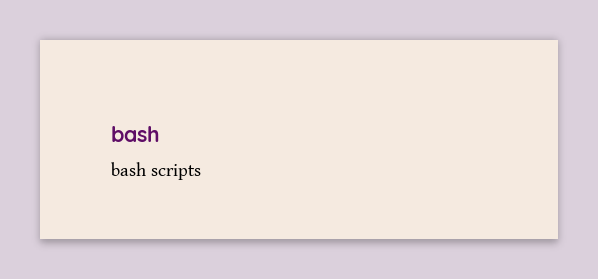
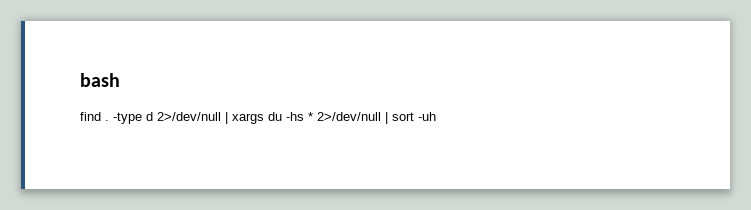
[111,162,201,180] bash scripts -> [80,112,436,124] find . -type d 2>/dev/null | xargs du -hs * 2>/dev/null | sort -uh

